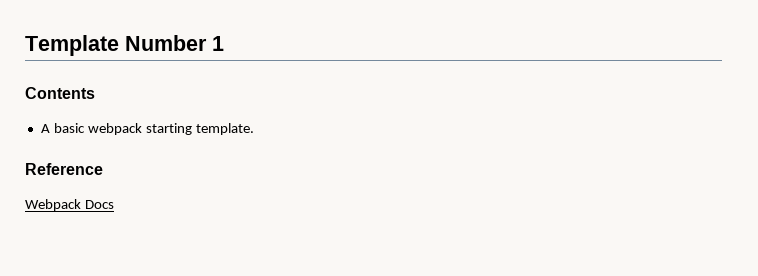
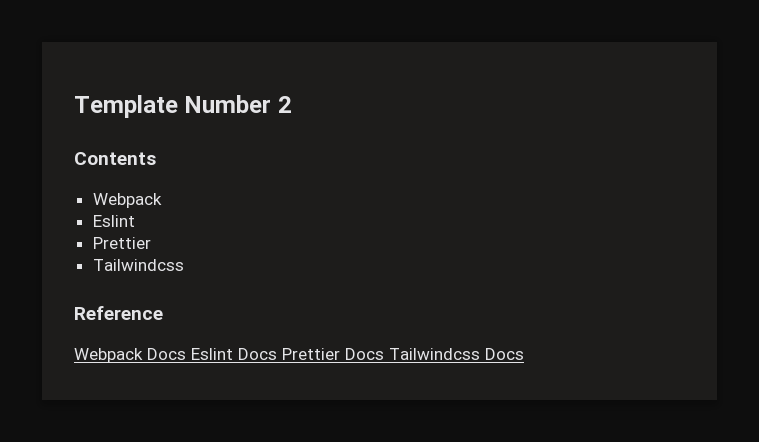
[212,36,224,51] 1 -> [277,96,292,113] 2
[40,123,254,135] [25,163,103,175] [25,199,81,211] A basic webpack starting template. // Reference // Webpack -> [92,193,162,208] [92,215,135,227] [92,237,151,249] [92,259,184,271] [74,306,163,320] [74,348,480,363] Webpack // Eslint // Prettier // Tailwindcss // Reference // Webpack Docs Eslint Docs Prettier Docs Tailwindcss

